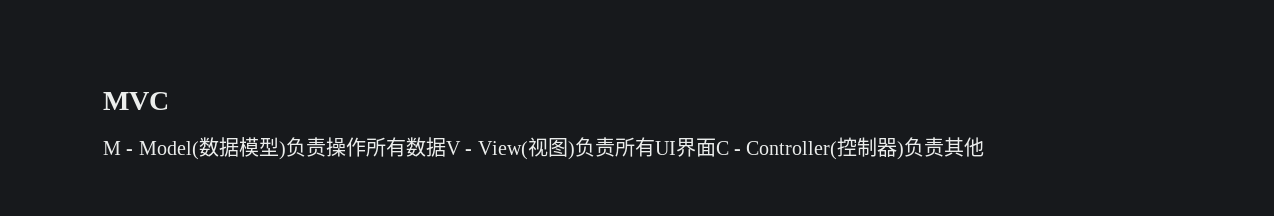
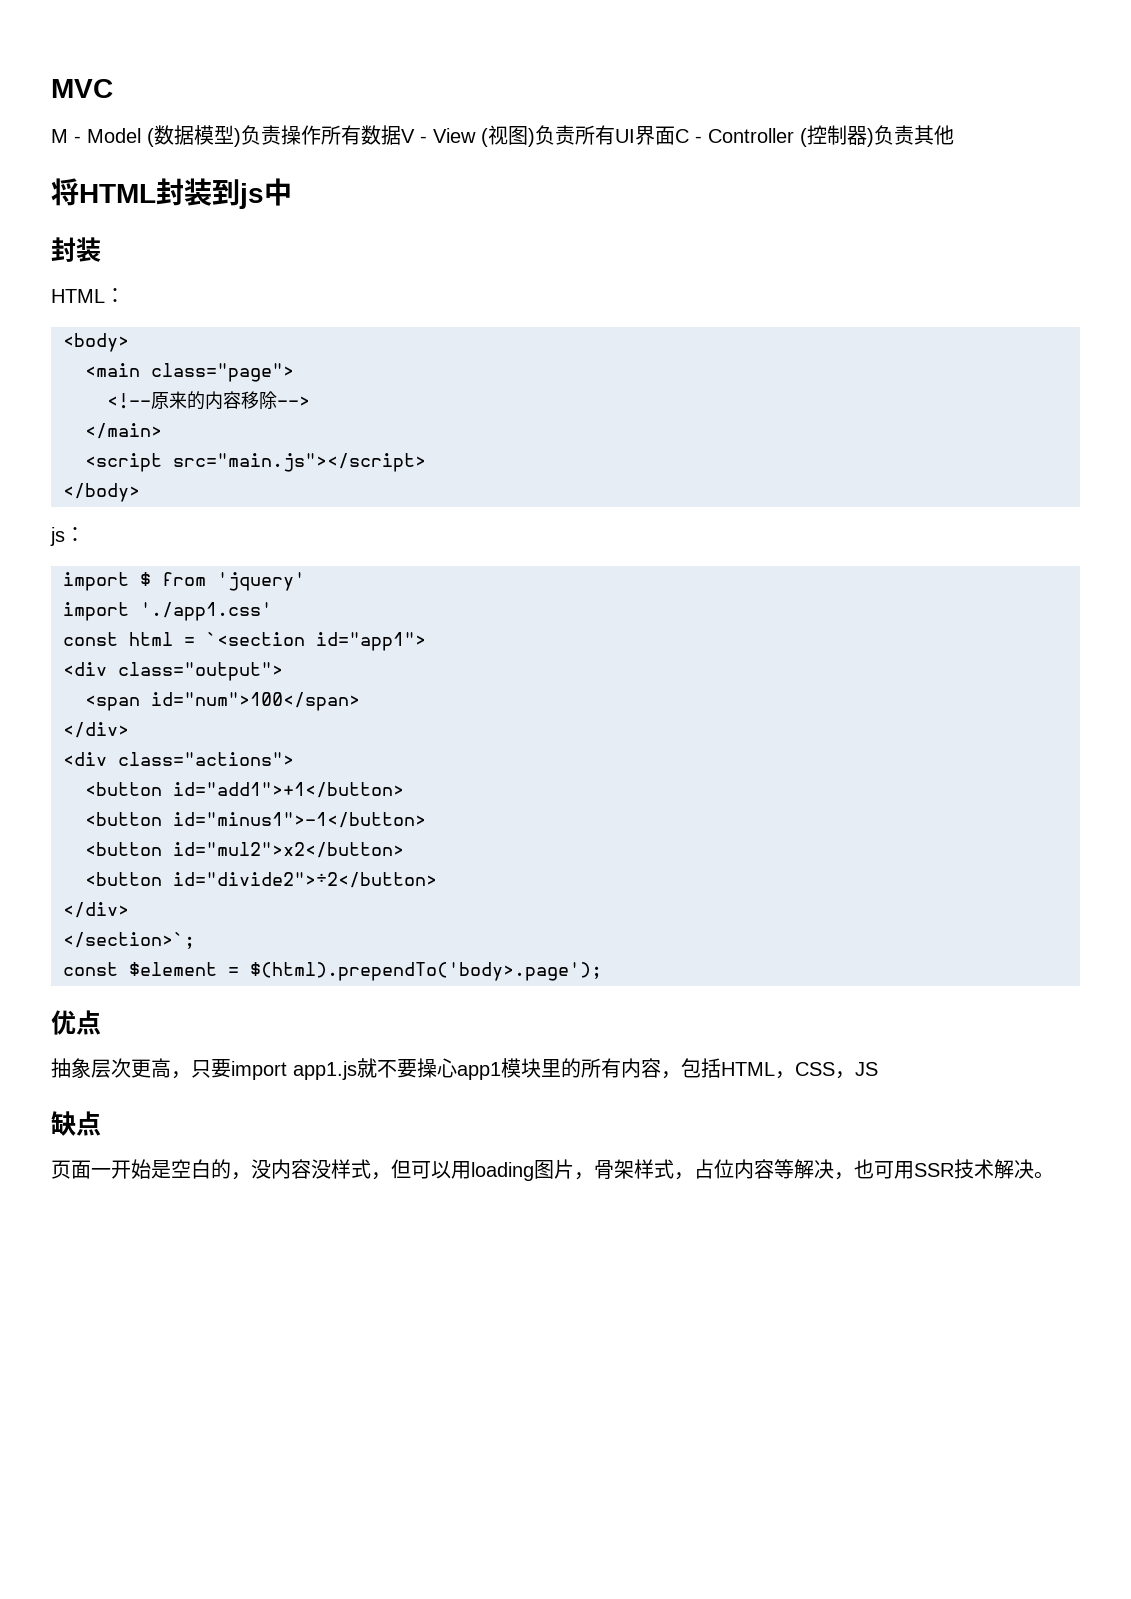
[138,141,199,160] Model( -> [87,128,154,147] Model (
[477,141,528,160] View( -> [433,128,488,147] View (
[746,141,838,160] Controller( -> [708,128,807,147] Controller (
(985, 147) none -> [51,178,292,209] [51,237,101,262] [51,288,125,303] [63,333,129,352] [85,363,294,382] [107,391,310,410] [85,423,162,439] [85,453,426,472] [63,483,140,502] [50,527,85,546] [63,572,305,591] [63,602,272,621] [63,632,426,651] [63,662,283,681] [85,692,360,711] [63,722,129,738] [63,752,294,766] [85,782,404,798] [85,812,426,828] [85,842,404,858] [85,872,437,888] [63,902,129,918] [63,932,195,949] [63,962,602,981] [51,1010,101,1035] [51,1058,878,1080] [51,1111,101,1136] [51,1159,1054,1181] // 将HTML封装到js中 // 封装 // HTML： // <body> // <main class="page"> // <!--原来的内容移除--> // </main> // <script src="main.js"></script> // </body> // js： // import $ from 'jquery' // import './app1.css' // const html = `<section id="app1"> // <div class="output"> // <span id="num">100</span> // </div> // <div class="actions"> // <button id="add1">+1</button> // <button id="minus1">-1</button> // <button id="mul2">x2</button> // <button id="divide2">÷2</button> // </div> // </section>`; // const $element = $(html).prependTo('body>.page'); // 优点 // 抽象层次更高，只要import app1.js就不要操心app1模块里的所有内容，包括HTML，CSS，JS // 缺点 // 页面一开始是空白的，没内容没样式，但可以用loading图片，骨架样式，占位内容等解决，也可用SSR技术解决。

